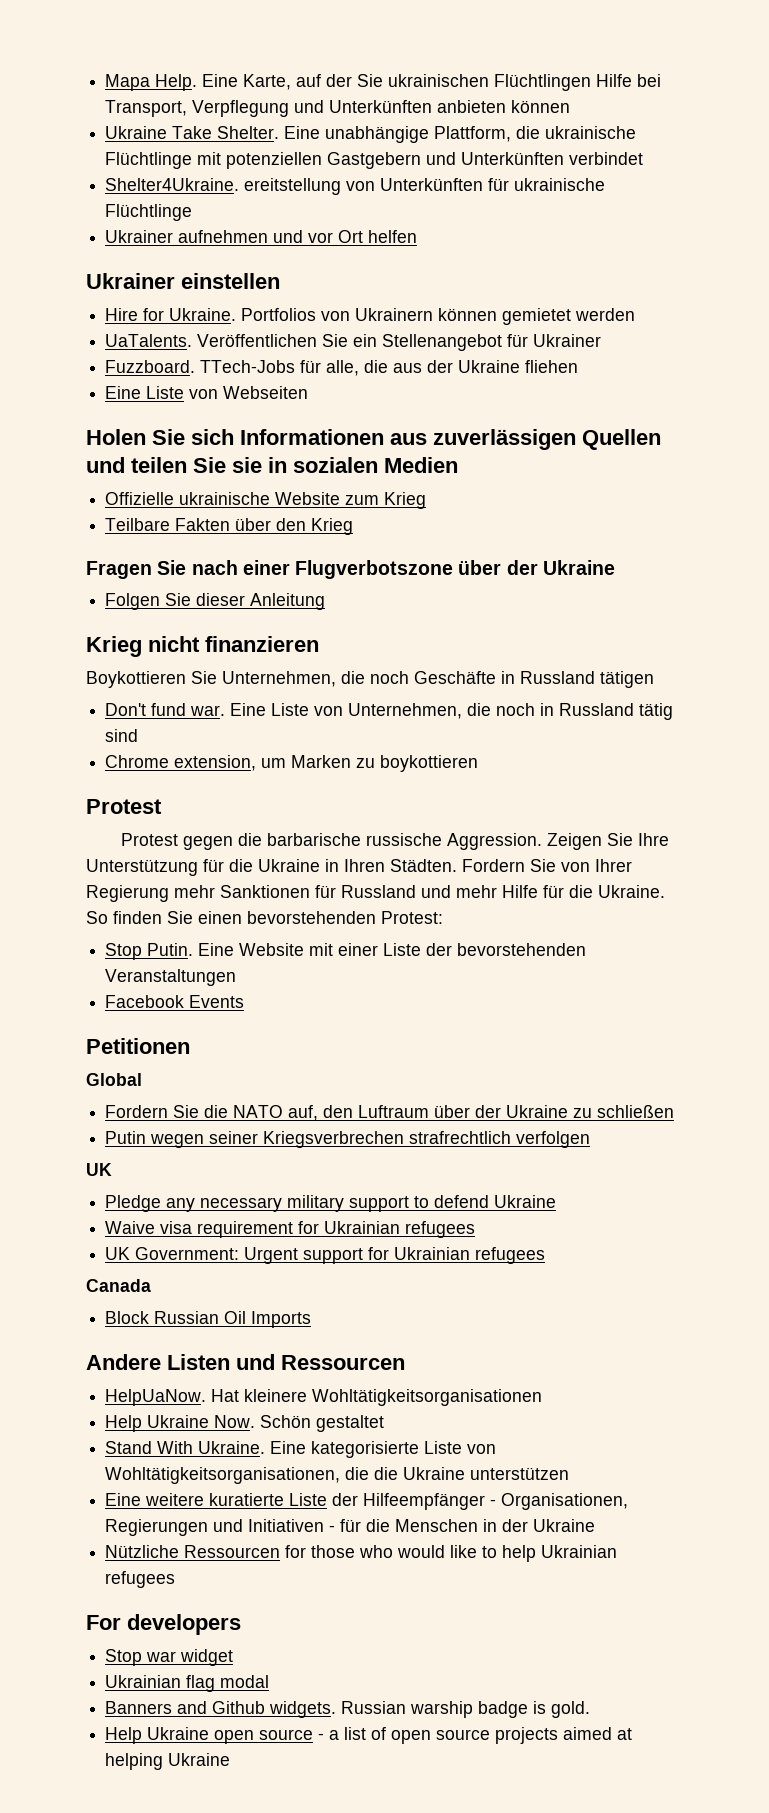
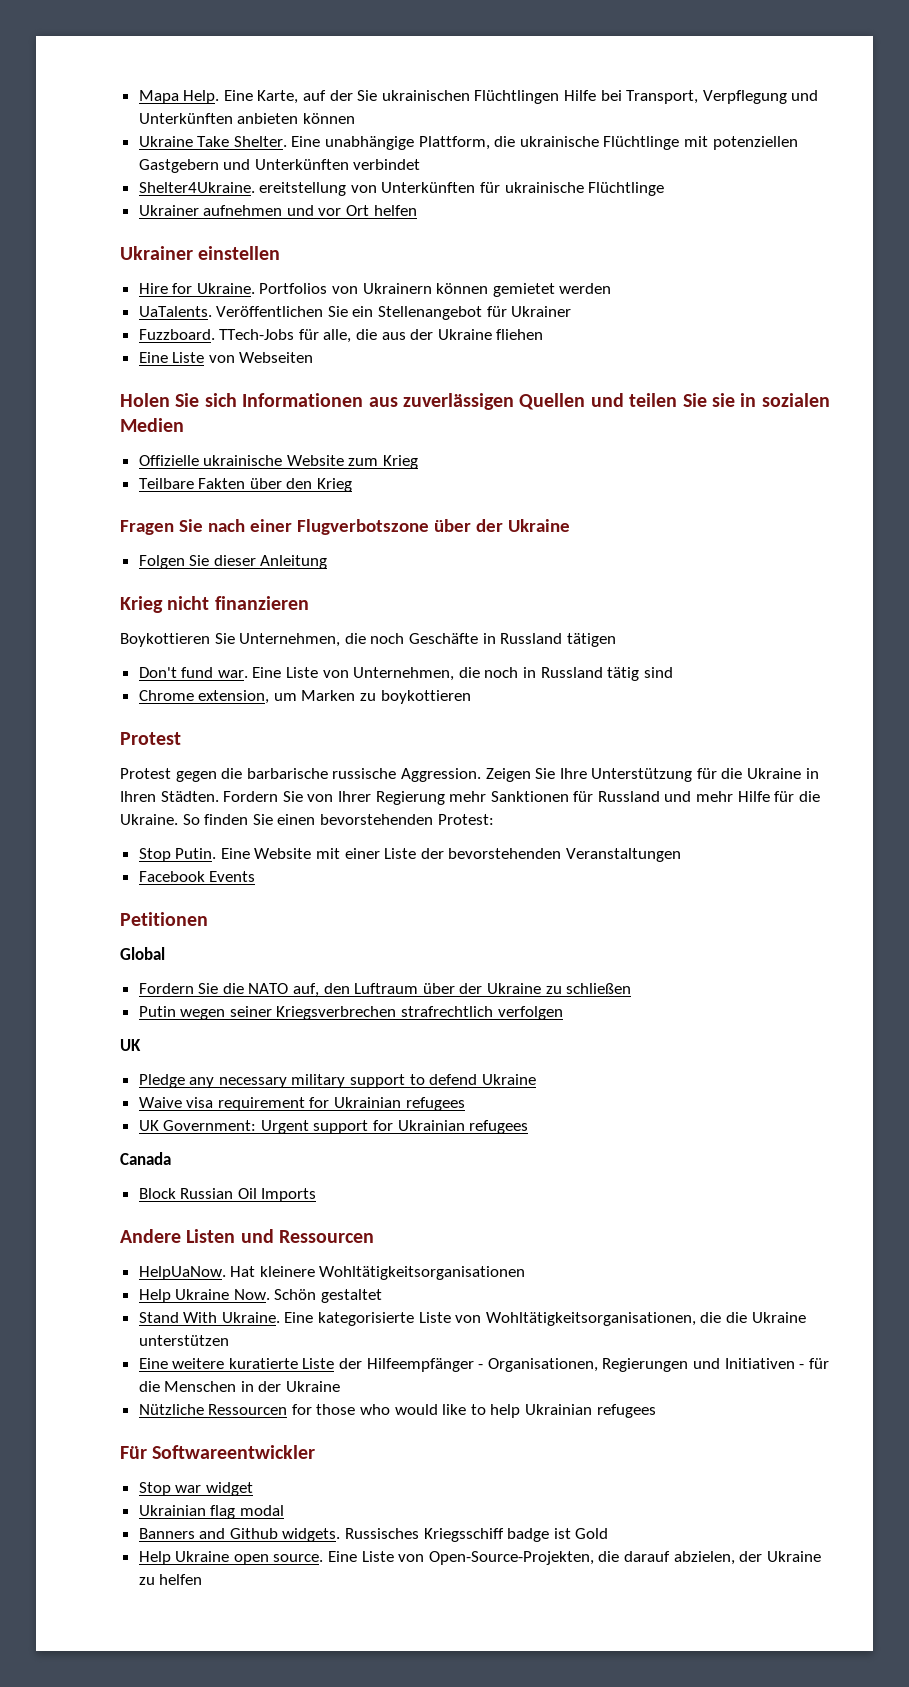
[86,1614,241,1635] For developers -> [120,1445,316,1459] Für Softwareentwickler
[341,1701,591,1718] [105,1727,633,1744] [105,1753,231,1770] Russian warship badge is gold. // Help Ukraine open source - a list of open source projects aimed at helping Ukraine -> [345,1528,609,1542] [138,1551,821,1565] [138,1574,203,1585] Russisches Kriegsschiff badge ist Gold // Help Ukraine open source. Eine Liste von Open-Source-Projekten, die darauf abzielen, der Ukraine zu helfen

